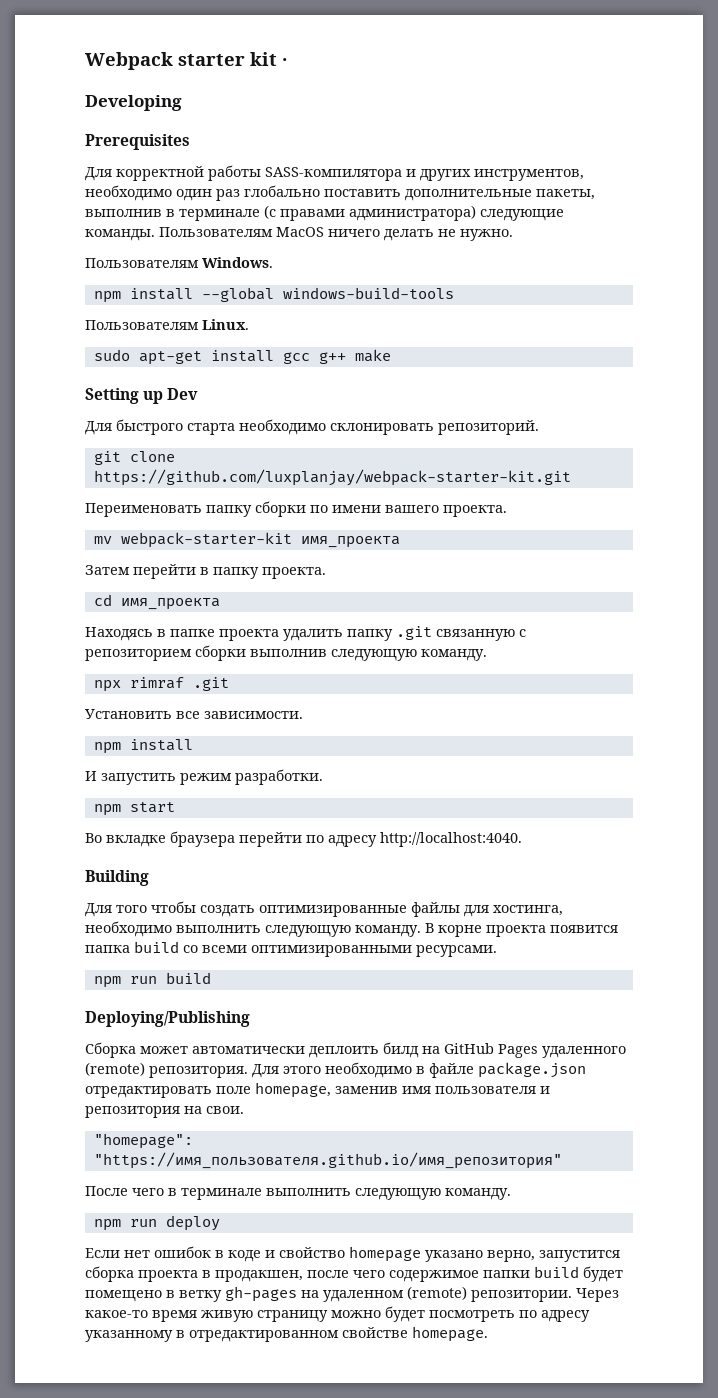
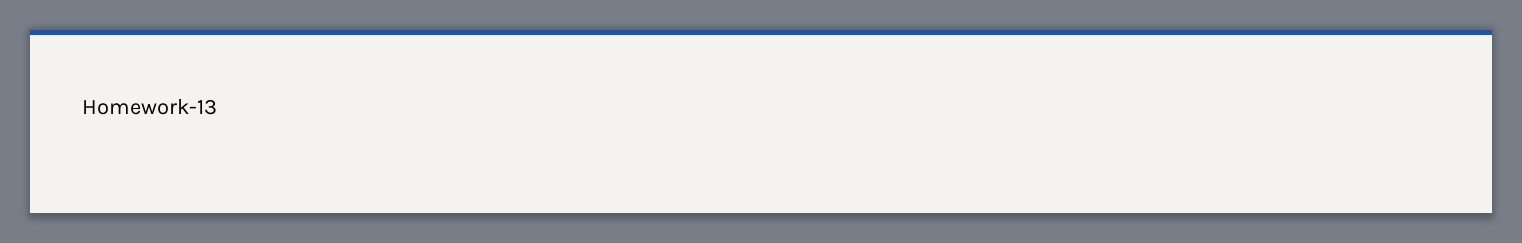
[85,52,287,70] [85,95,182,111] [85,134,190,150] [85,165,584,181] [85,185,595,201] [85,205,564,221] [85,227,513,241] [85,257,273,268] [93,287,454,303] [85,319,249,330] [93,349,391,365] [85,388,199,404] [85,419,539,435] [93,451,175,465] [93,469,571,486] [85,501,507,517] [93,532,400,548] [85,564,326,579] [93,594,220,610] [85,626,526,641] [85,645,487,661] [93,677,229,692] [85,709,303,719] [93,739,193,754] [85,769,323,785] [93,802,175,816] [85,831,522,847] [85,870,149,886] [85,901,563,917] [85,921,618,937] [85,941,497,957] [93,972,211,988] [85,1011,250,1027] [85,1042,626,1058] [85,1062,586,1078] [85,1082,550,1098] [85,1106,244,1118] [93,1133,193,1149] [93,1152,562,1169] [85,1186,511,1200] [93,1215,220,1231] [85,1246,620,1262] [85,1266,623,1282] [85,1286,619,1302] [85,1306,590,1322] [85,1326,488,1342] Webpack starter kit · // Developing // Prerequisites // Для корректной работы SASS-компилятора и других инструментов, необходимо один раз глобально поставить дополнительные пакеты, выполнив в терминале (с правами администратора) следующие команды. Пользователям MacOS ничего делать не нужно. // Пользователям Windows. // npm install --global windows-build-tools // Пользователям Linux. // sudo apt-get install gcc g++ make // Setting up Dev // Для быстрого старта необходимо склонировать репозиторий. // git clone https://github.com/luxplanjay/webpack-starter-kit.git // Переименовать папку сборки по имени вашего проекта. // mv webpack-starter-kit имя_проекта // Затем перейти в папку проекта. // cd имя_проекта // Находясь в папке проекта удалить папку .git связанную с репозиторием сборки выполнив следующую команду. // npx rimraf .git // Установить все зависимости. // npm install // И запустить режим разработки. // npm start // Во вкладке браузера перейти по адресу http://localhost:4040. // Building // Для того чтобы создать оптимизированные файлы для хостинга, необходимо выполнить следующую команду. В корне проекта появится папка build со всеми оптимизированными ресурсами. // npm run build // Deploying/Publishing // Сборка может автоматически деплоить билд на GitHub Pages удаленного (remote) репозитория. Для этого необходимо в файле package.json отредактировать поле homepage, заменив имя пользователя и репозитория на свои. // "homepage": "https://имя_пользователя.github.io/имя_репозитория" // После чего в терминале выполнить следующую команду. // npm run deploy // Если нет ошибок в коде и свойство homepage указано верно, запустится сборка проекта в продакшен, после чего содержимое папки build будет помещено в ветку gh-pages на удаленном (remote) репозитории. Через какое-то время живую страницу можно будет посмотреть по адресу указанному в отредактированном свойстве homepage. -> [82,99,217,115] Homework-13

